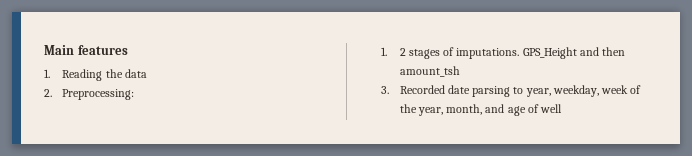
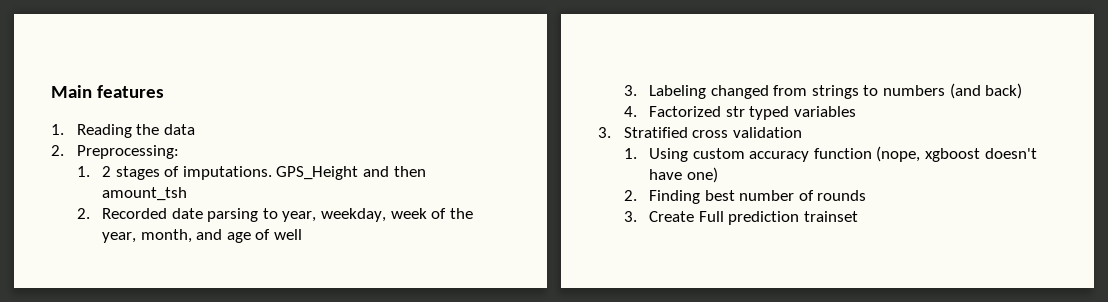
[381,86,390,94] 3. -> [76,208,90,219] 2.
(563, 108) none -> [623,83,1023,99] [623,106,856,120] [598,127,802,138] [623,146,1037,162] [649,167,718,183] [623,190,867,204] [623,211,858,225] // 3. Labeling changed from strings to numbers (and back) // 4. Factorized str typed variables // 3. Stratified cross validation // 1. Using custom accuracy function (nope, xgboost doesn't have one) // 2. Finding best number of rounds // 3. Create Full prediction trainset

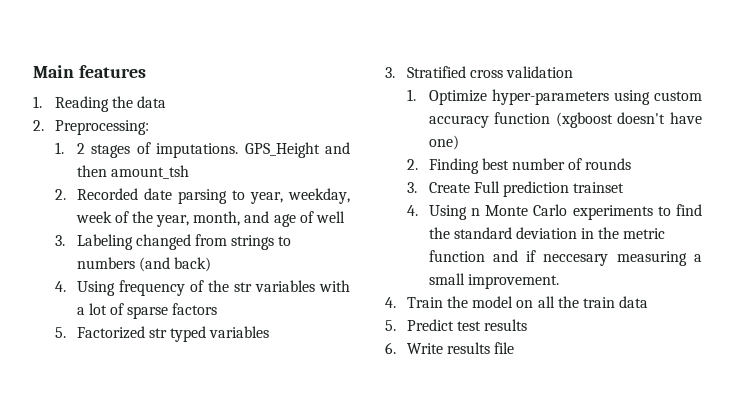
(637, 111) none -> [76,280,351,296] [76,303,218,319] [54,327,66,338] Using frequency of the str variables with a lot of sparse factors // 5.
[649,148,689,162] Using -> [428,89,650,105] Optimize hyper-parameters using
[876,146,981,162] (nope, xgboost -> [555,112,613,128] (xgboost
(858, 216) none -> [406,204,702,220] [428,227,666,239] [428,250,702,266] [428,273,559,289] [385,296,649,308] [385,319,528,331] [385,342,515,354] // 4. Using n Monte Carlo experiments to find the standard deviation in the metric function and if neccesary measuring a small improvement. // 4. Train the model on all the train data // 5. Predict test results // 6. Write results file

